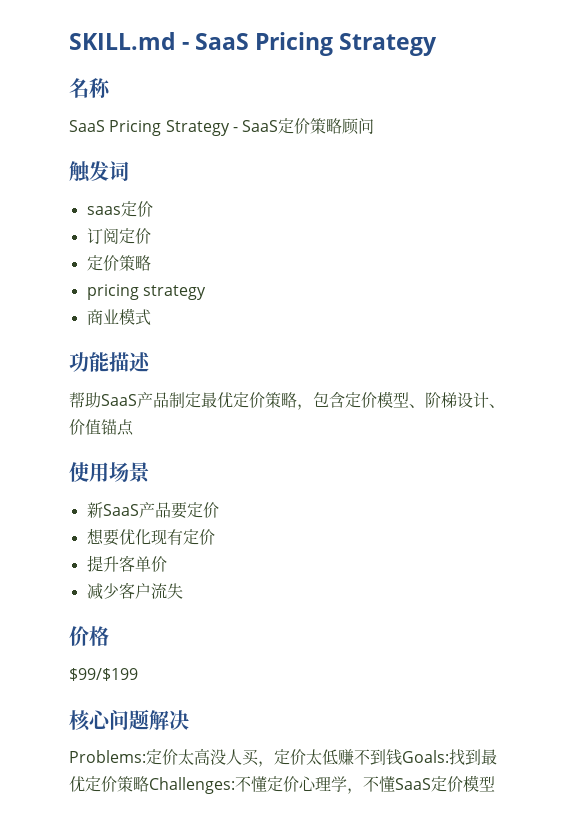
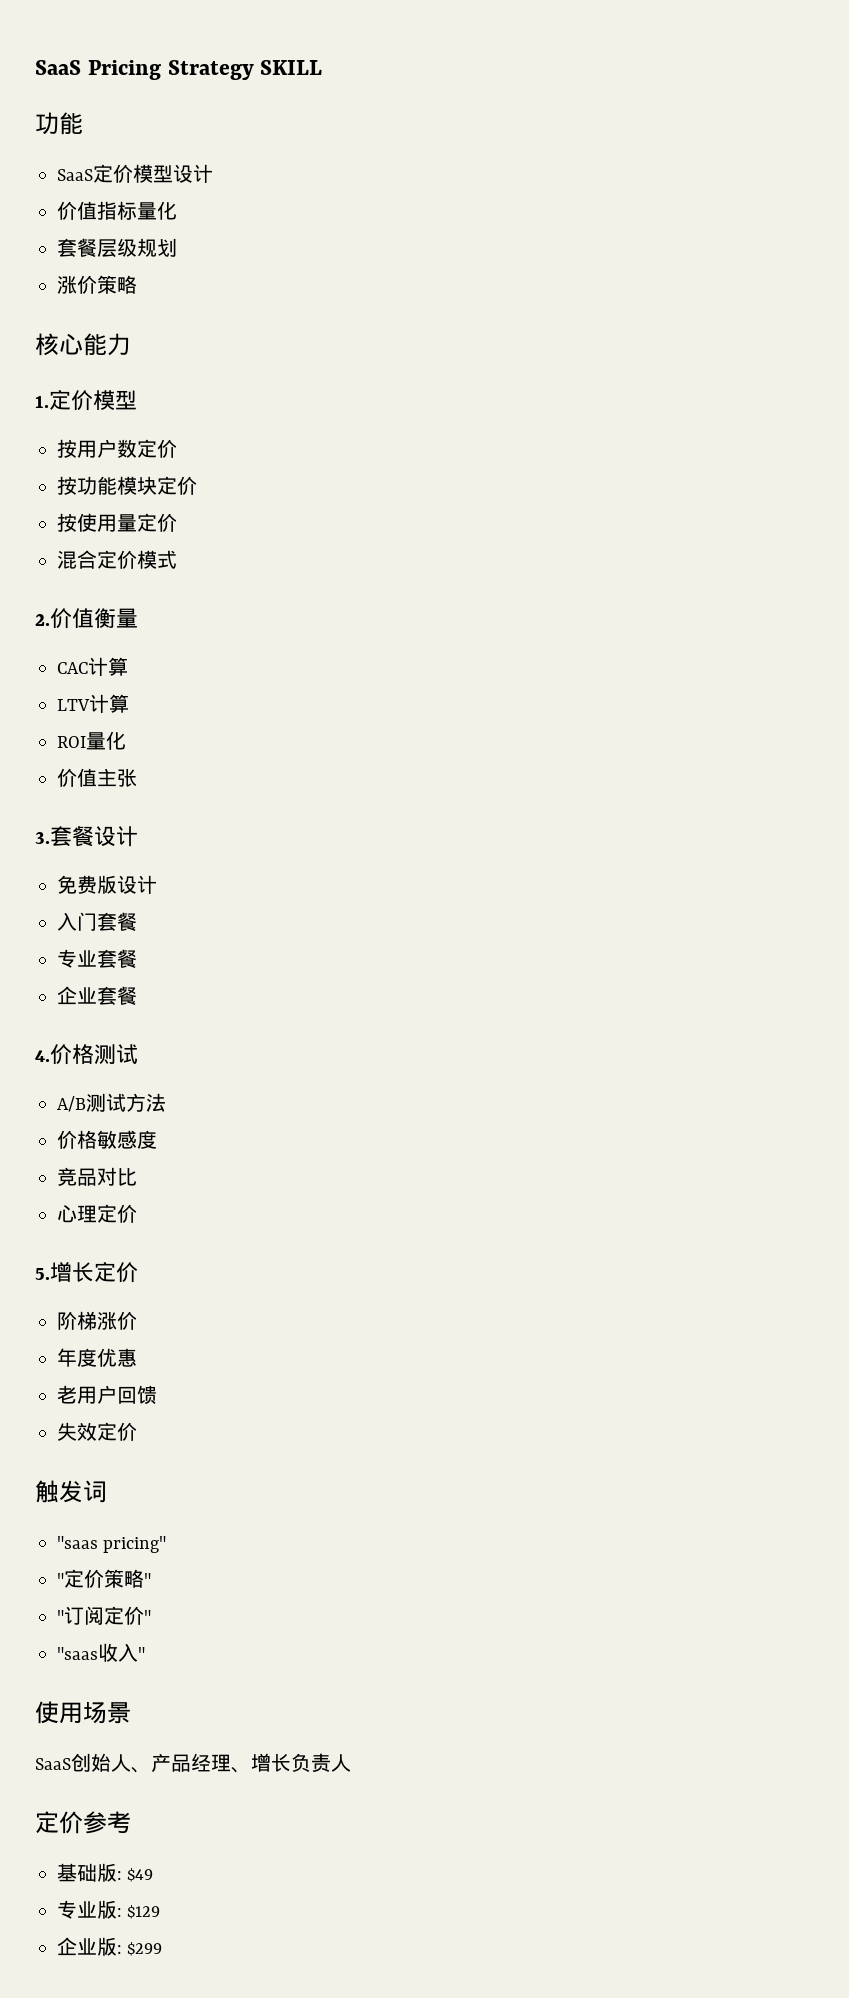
[69,32,438,56] [69,78,111,98] [69,118,375,136] [69,161,129,183] [86,201,153,217] [86,228,151,244] [86,255,151,271] [86,284,206,300] [86,308,151,326] [69,352,151,372] [69,391,505,410] [69,419,134,436] [69,462,150,483] [86,502,219,519] [86,528,215,546] [86,555,167,572] [86,582,183,600] [69,626,109,646] [69,668,138,681] [69,709,189,731] [69,748,497,767] [69,775,495,794] SKILL.md - SaaS Pricing Strategy // 名称 // SaaS Pricing Strategy - SaaS定价策略顾问 // 触发词 // saas定价 // 订阅定价 // 定价策略 // pricing strategy // 商业模式 // 功能描述 // 帮助SaaS产品制定最优定价策略，包含定价模型、阶梯设计、价值锚点 // 使用场景 // 新SaaS产品要定价 // 想要优化现有定价 // 提升客单价 // 减少客户流失 // 价格 // $99/$199 // 核心问题解决 // Problems:定价太高没人买，定价太低赚不到钱Goals:找到最优定价策略Challenges:不懂定价心理学，不懂SaaS定价模型 -> [35,60,323,80] [35,112,83,135] [57,164,213,183] [57,201,177,220] [57,238,177,258] [57,275,137,294] [35,333,131,356] [35,390,137,411] [57,439,177,458] [57,476,197,495] [57,513,177,532] [57,550,177,569] [35,608,138,629] [57,657,128,676] [57,694,129,713] [57,731,126,750] [57,768,137,787] [35,826,138,847] [57,875,157,894] [57,912,137,931] [57,949,137,968] [57,986,137,1005] [35,1044,138,1065] [57,1093,166,1112] [57,1130,157,1149] [57,1167,137,1186] [57,1204,137,1223] [35,1262,138,1283] [57,1311,137,1330] [57,1348,137,1367] [57,1385,157,1405] [57,1422,137,1441] [35,1480,107,1503] [57,1536,167,1553] [57,1569,151,1588] [57,1606,151,1625] [57,1643,145,1662] [35,1701,131,1724] [35,1753,351,1773] [35,1811,131,1834] [57,1863,154,1882] [57,1900,161,1919] [57,1937,163,1956] SaaS Pricing Strategy SKILL // 功能 // SaaS定价模型设计 // 价值指标量化 // 套餐层级规划 // 涨价策略 // 核心能力 // 1.定价模型 // 按用户数定价 // 按功能模块定价 // 按使用量定价 // 混合定价模式 // 2.价值衡量 // CAC计算 // LTV计算 // ROI量化 // 价值主张 // 3.套餐设计 // 免费版设计 // 入门套餐 // 专业套餐 // 企业套餐 // 4.价格测试 // A/B测试方法 // 价格敏感度 // 竞品对比 // 心理定价 // 5.增长定价 // 阶梯涨价 // 年度优惠 // 老用户回馈 // 失效定价 // 触发词 // "saas pricing" // "定价策略" // "订阅定价" // "saas收入" // 使用场景 // SaaS创始人、产品经理、增长负责人 // 定价参考 // 基础版: $49 // 专业版: $129 // 企业版: $299

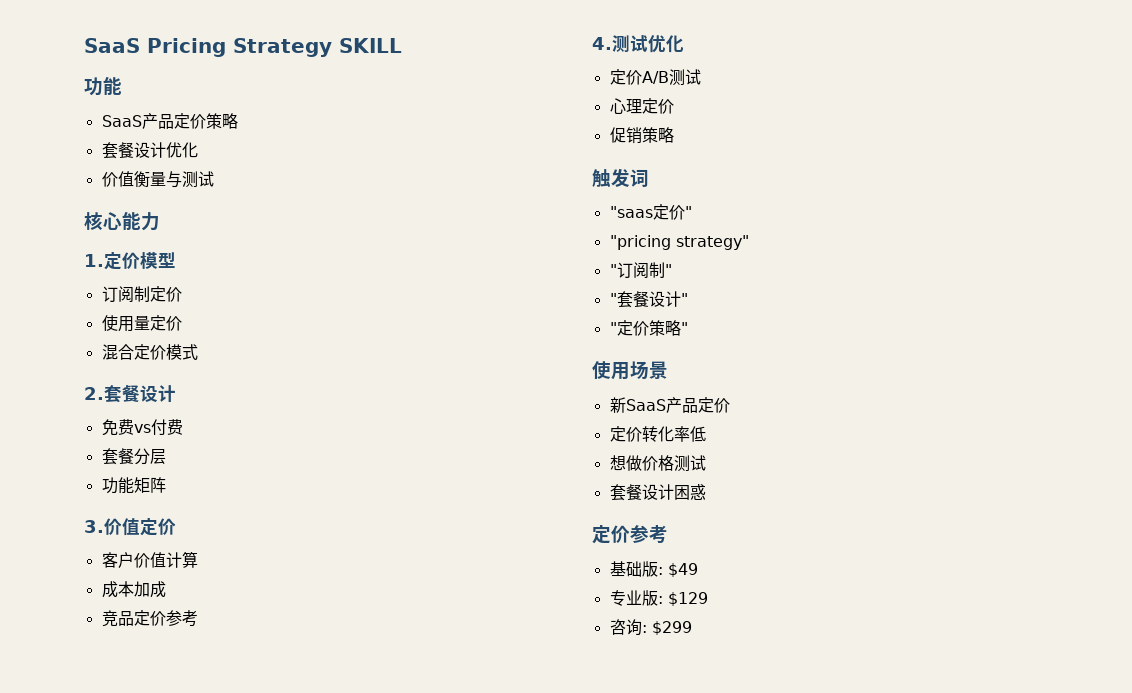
[93,164,213,183] [57,201,177,220] [57,238,177,258] [57,275,137,294] 定价模型设计 // 价值指标量化 // 套餐层级规划 // 涨价策略 -> [141,113,238,129] [101,142,198,159] [101,171,214,188] 产品定价策略 // 套餐设计优化 // 价值衡量与测试
[57,439,177,458] [57,476,197,495] [57,513,77,532] 按用户数定价 // 按功能模块定价 // 按 -> [101,286,182,302] 订阅制定价 //
[50,608,138,629] [57,657,128,676] [57,694,129,713] [57,731,126,750] [57,768,137,787] [35,832,50,844] 价值衡量 // CAC计算 // LTV计算 // ROI量化 // 价值主张 // 3. -> (104, 393) none
[97,875,157,894] [57,912,137,931] [57,949,137,968] [57,986,137,1005] 版设计 // 入门套餐 // 专业套餐 // 企业套餐 -> [133,419,183,436] [101,448,166,465] [101,477,166,494] [84,518,176,536] [101,551,198,568] [101,581,166,598] [101,610,198,627] vs付费 // 套餐分层 // 功能矩阵 // 3.价值定价 // 客户价值计算 // 成本加成 // 竞品定价参考
[50,1044,138,1065] 价格测试 // -> [612,35,684,53] [609,69,642,85] 测试优化 // 定价
[126,1093,166,1112] [57,1130,157,1149] [57,1167,137,1186] [57,1204,137,1223] [35,1262,138,1283] [57,1311,137,1330] [57,1348,137,1367] [57,1385,157,1405] [57,1422,137,1441] [35,1480,107,1503] [57,1536,167,1553] [57,1569,151,1588] [57,1606,151,1625] [57,1643,145,1662] [35,1701,131,1724] [35,1753,351,1773] 方法 // 价格敏感度 // 竞品对比 // 心理定价 // 5.增长定价 // 阶梯涨价 // 年度优惠 // 老用户回馈 // 失效定价 // 触发词 // "saas pricing" // "定价策略" // "订阅定价" // "saas收入" // 使用场景 // SaaS创始人、产品经理、增长负责人 -> [609,98,674,114] [609,127,674,144] [592,168,649,187] [609,204,692,220] [609,235,749,250] [609,262,672,278] [609,291,688,308] [609,320,688,336] [592,361,668,380] [609,397,730,413] [609,426,706,442] [609,455,706,472] [609,484,706,501] // 心理定价 // 促销策略 // 触发词 // "saas定价" // "pricing strategy" // "订阅制" // "套餐设计" // "定价策略" // 使用场景 // 新SaaS产品定价 // 定价转化率低 // 想做价格测试 // 套餐设计困惑
[57,1937,117,1956] 企业版 -> [609,619,642,636] 咨询

